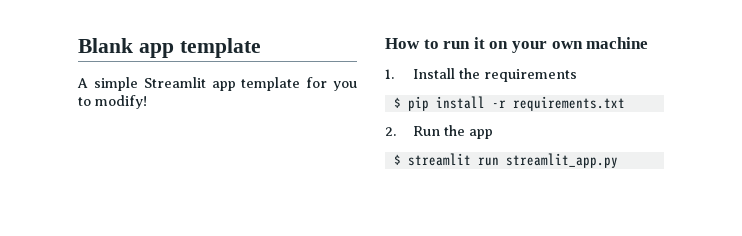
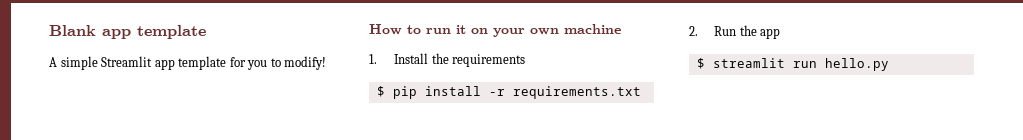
[505,153,618,168] streamlit_app.py -> [824,58,889,71] hello.py

